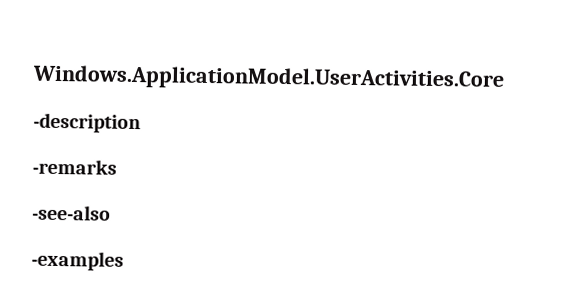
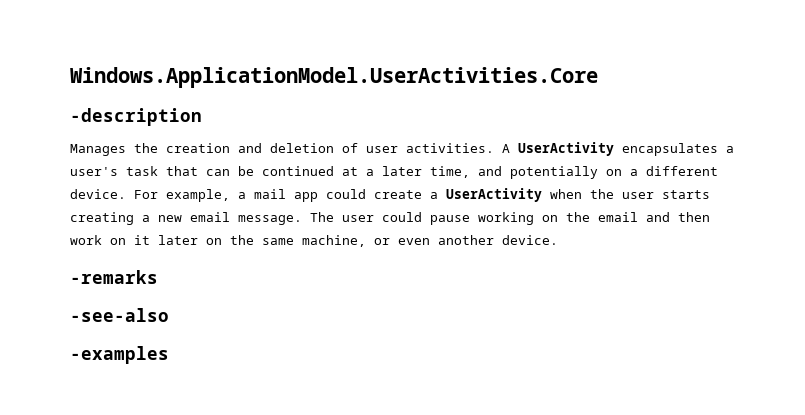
(141, 123) none -> [70,142,734,156] [70,166,718,179] [70,188,710,202] [70,212,710,225] [70,235,558,247] // Manages the creation and deletion of user activities. A UserActivity encapsulates a user's task that can be continued at a later time, and potentially on a different device. For example, a mail app could create a UserActivity when the user starts creating a new email message. The user could pause working on the email and then work on it later on the same machine, or even another device.

